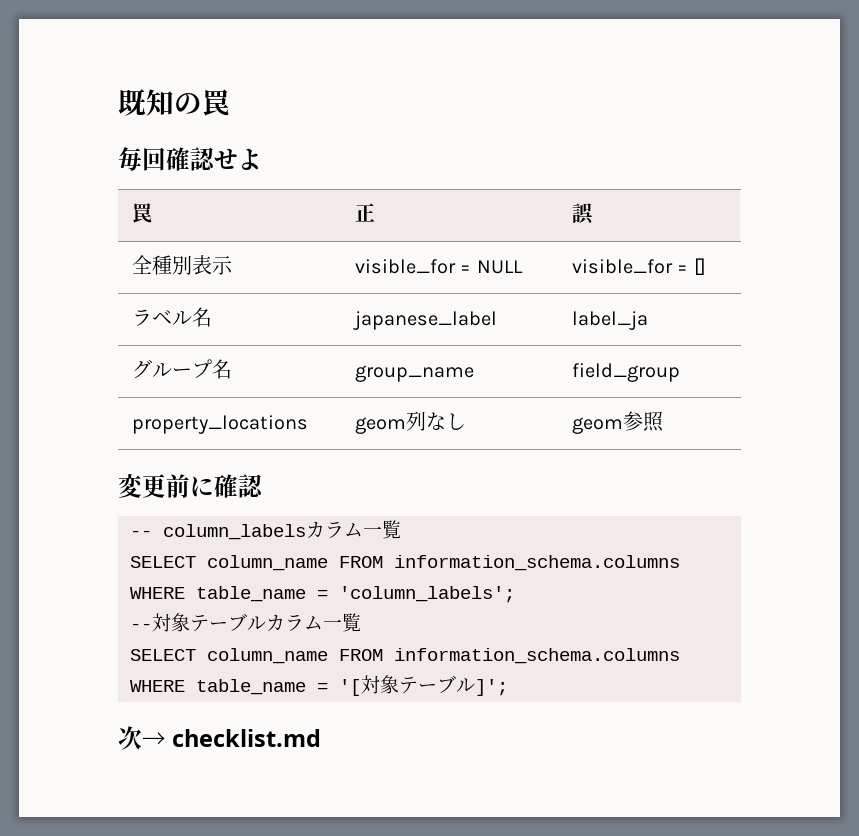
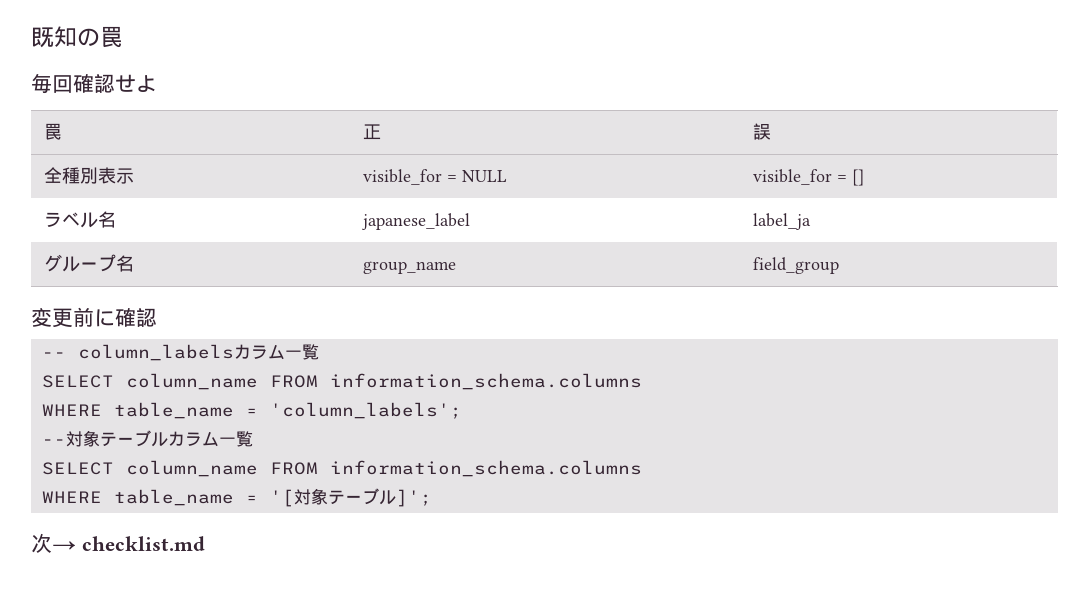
[131,415,308,434] [354,411,466,434] [571,411,664,434] // property_locations | geom列なし | geom参照 -> (839, 265) none

